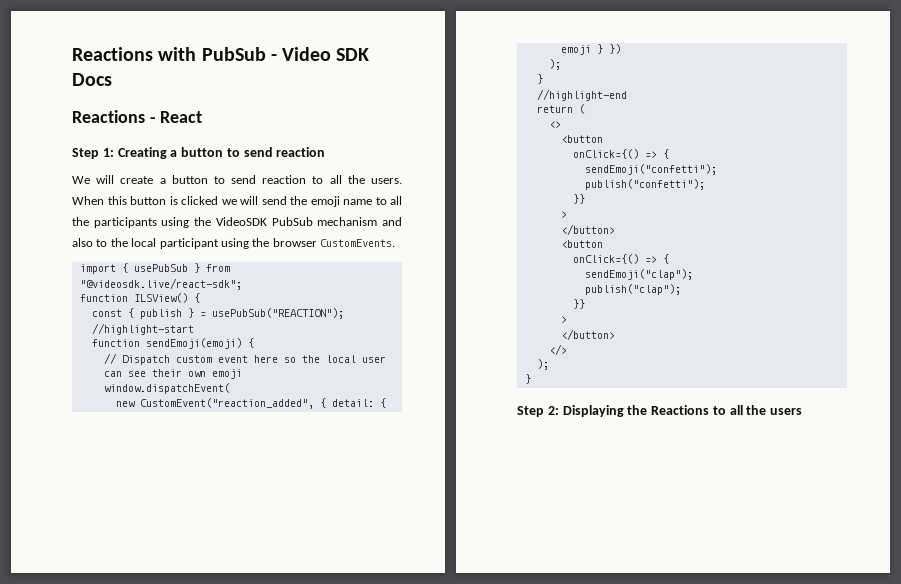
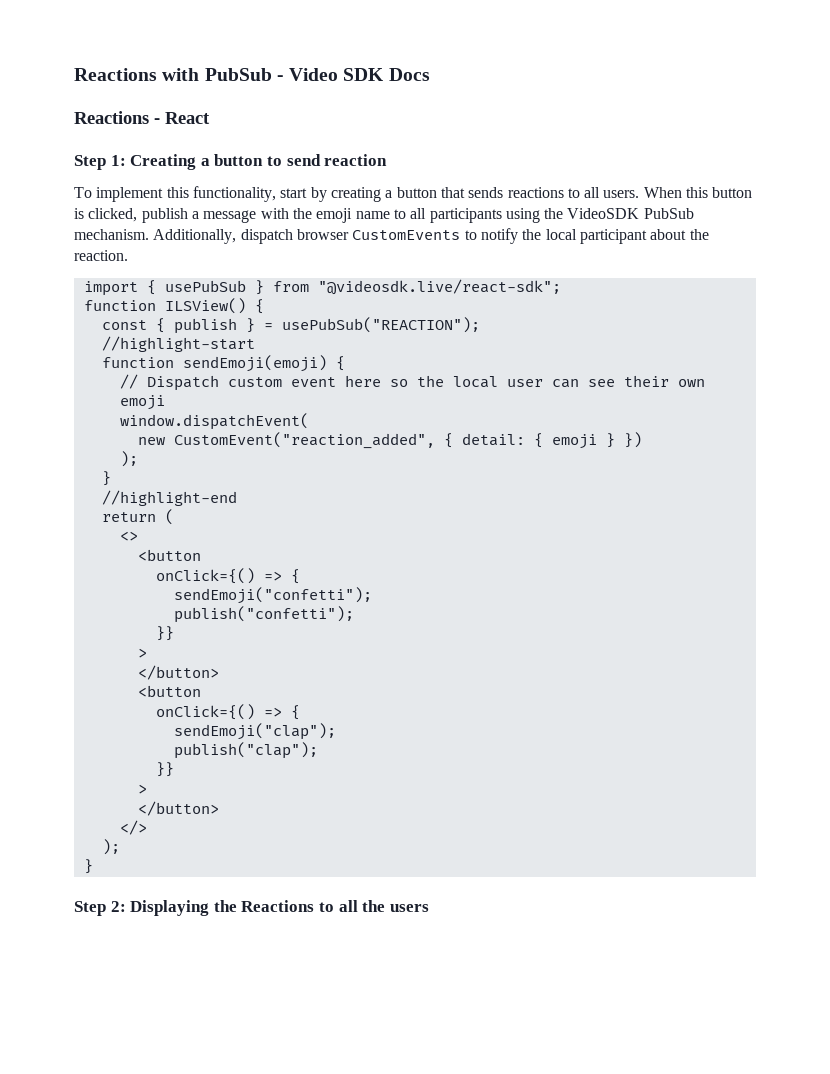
[72,175,365,184] We will create a button to send reaction to all the -> [74,186,601,202] To implement this functionality, start by creating a button that sends reactions to all
[181,196,287,205] clicked we will send -> [88,208,289,223] clicked, publish a message with
[72,217,89,226] the -> (427, 213) none
[317,217,403,226] [72,238,395,249] mechanism and also to the local participant using the browser CustomEvents. -> [74,228,709,244] [74,250,128,261] mechanism. Additionally, dispatch browser CustomEvents to notify the local participant about the reaction.

